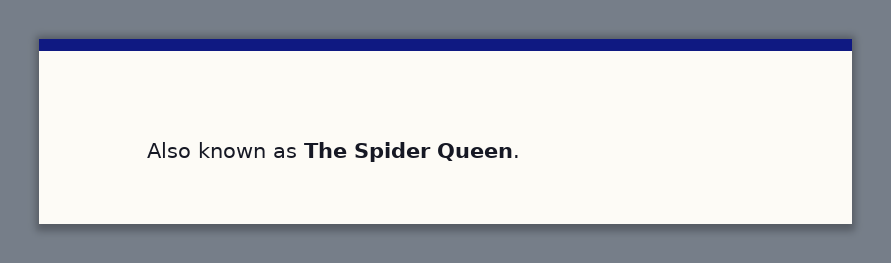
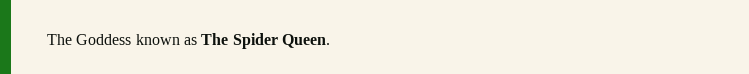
[147,142,191,158] Also -> [47,34,132,45] The Goddess

